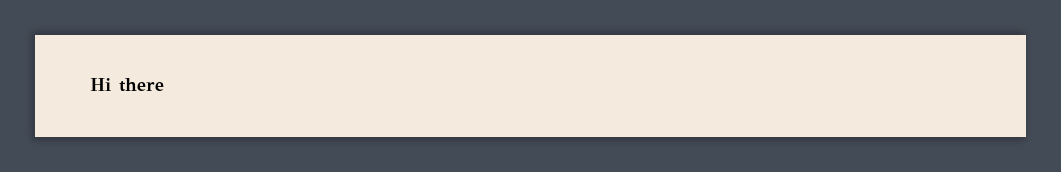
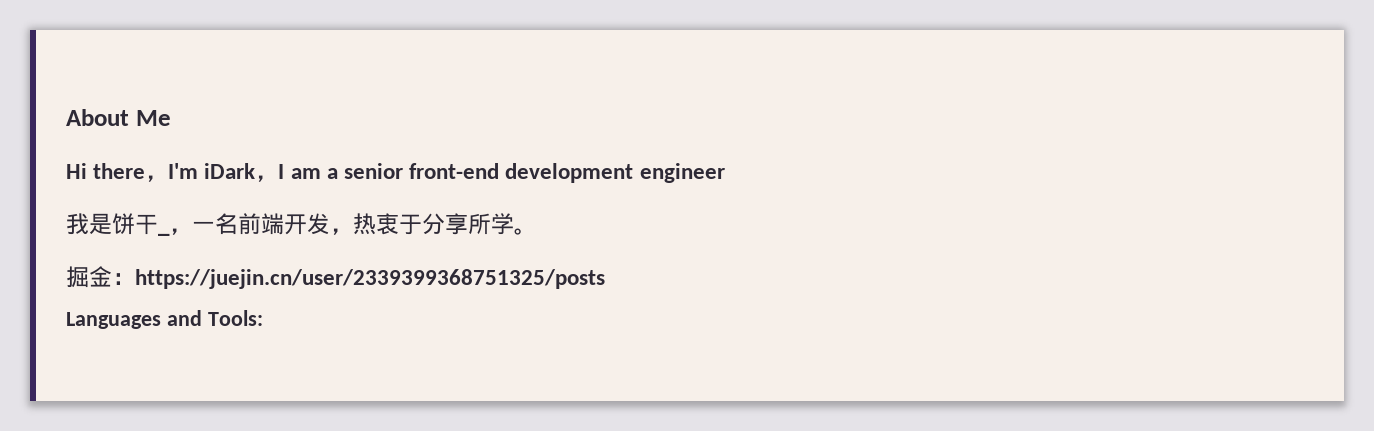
[90,78,164,92] Hi there -> [66,109,171,126] [66,163,725,183] [66,213,537,236] [66,266,605,289] [66,310,263,329] About Me // Hi there，I'm iDark，I am a senior front-end development engineer // 我是饼干_，一名前端开发，热衷于分享所学。 // 掘金：https://juejin.cn/user/2339399368751325/posts // Languages and Tools:

